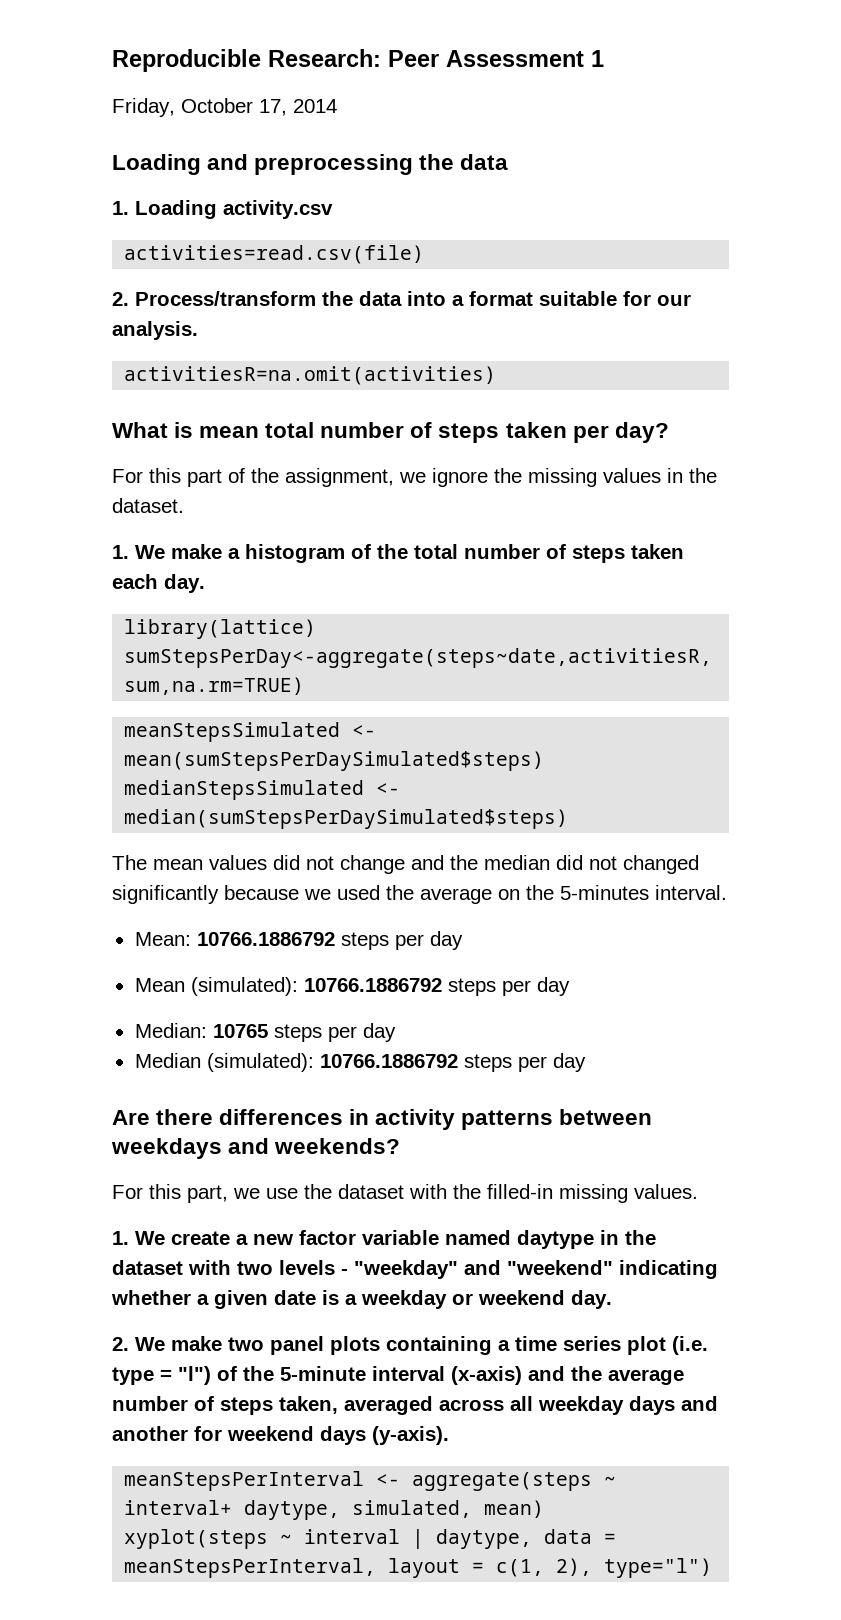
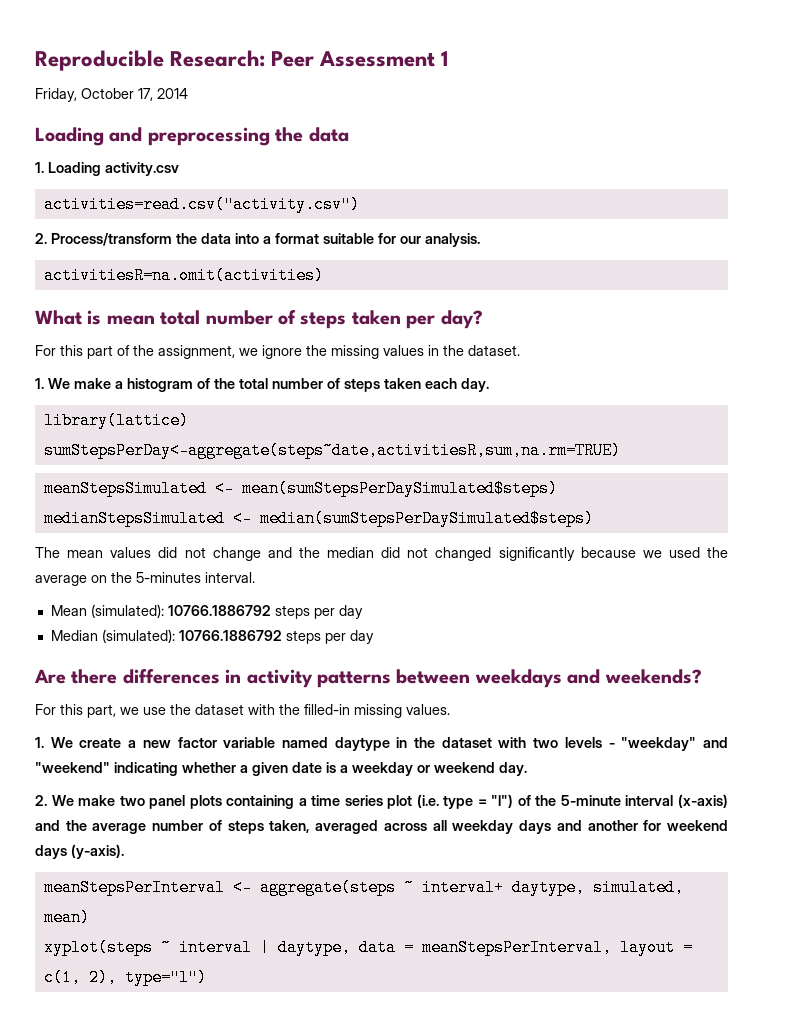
[124,245,425,264] activities=read.csv(file) -> [43,196,360,213] activities=read.csv("activity.csv")
[134,931,463,950] // Mean: 10766.1886792 steps per day -> (255, 577) none
[134,1023,396,1042] // Median: 10765 steps per day -> (363, 612) none

